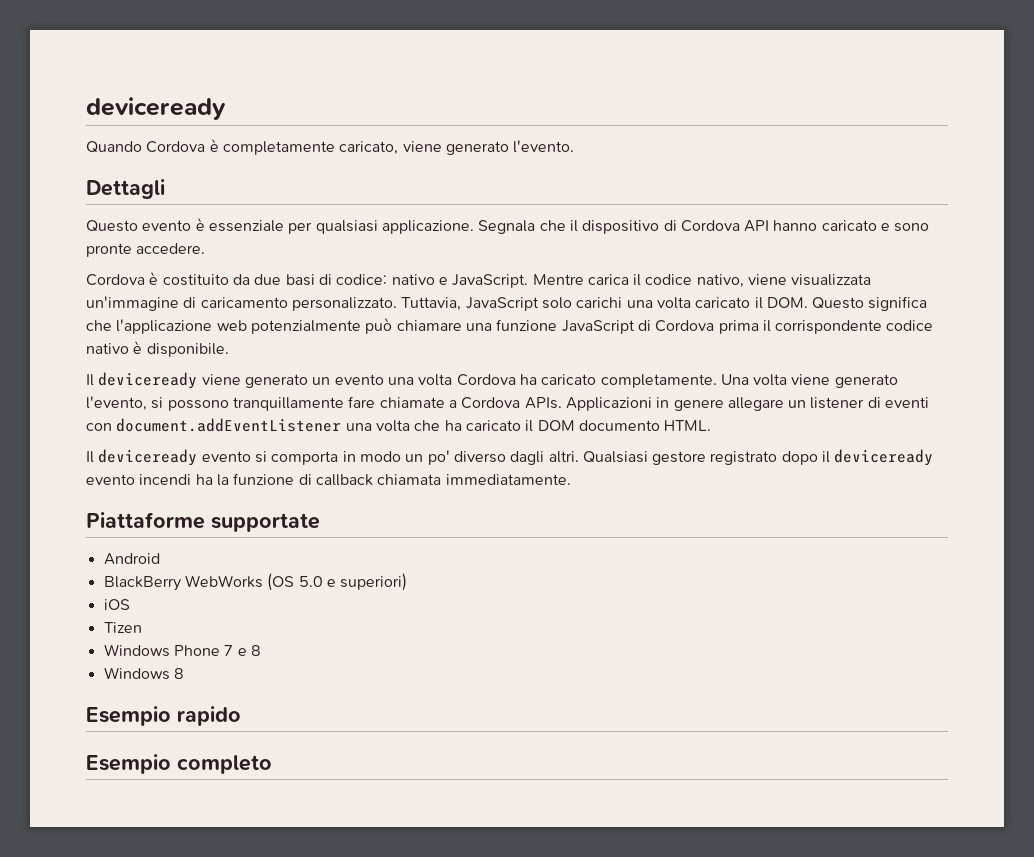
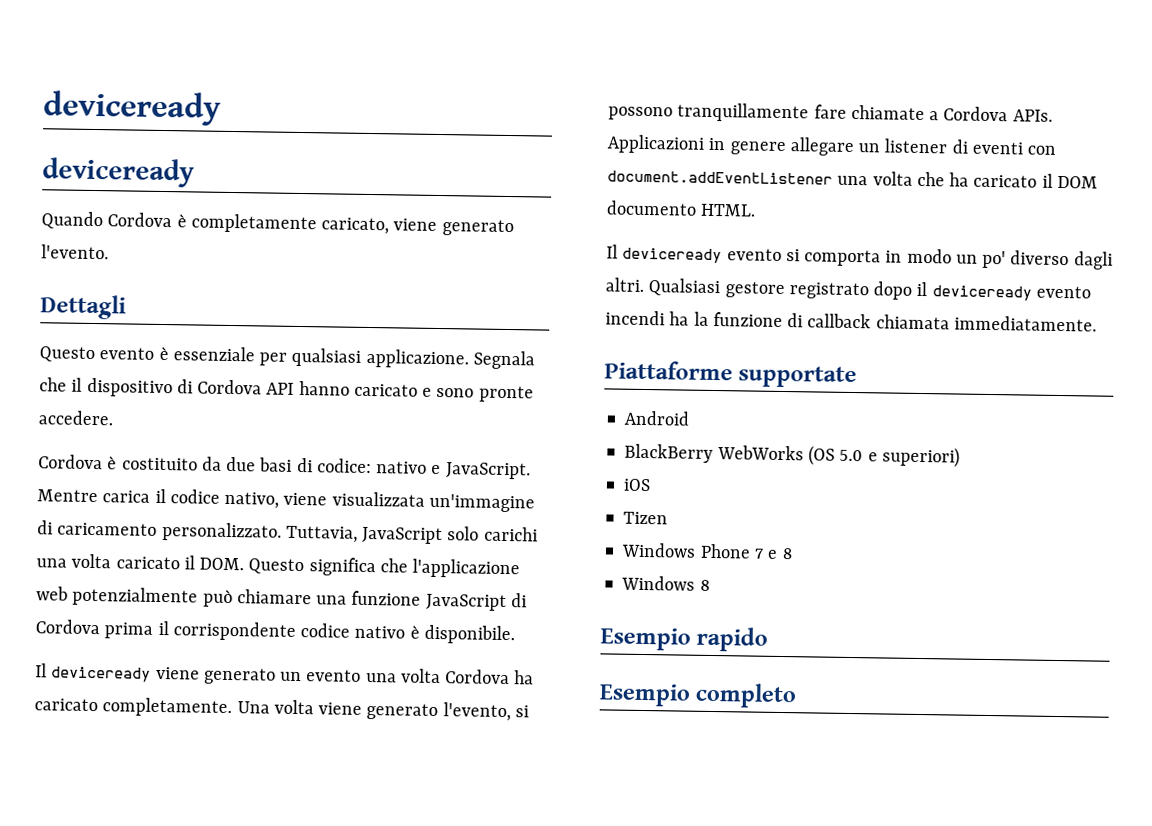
[86,97,226,120] deviceready -> [43,90,221,126] [42,157,195,188] deviceready // deviceready

